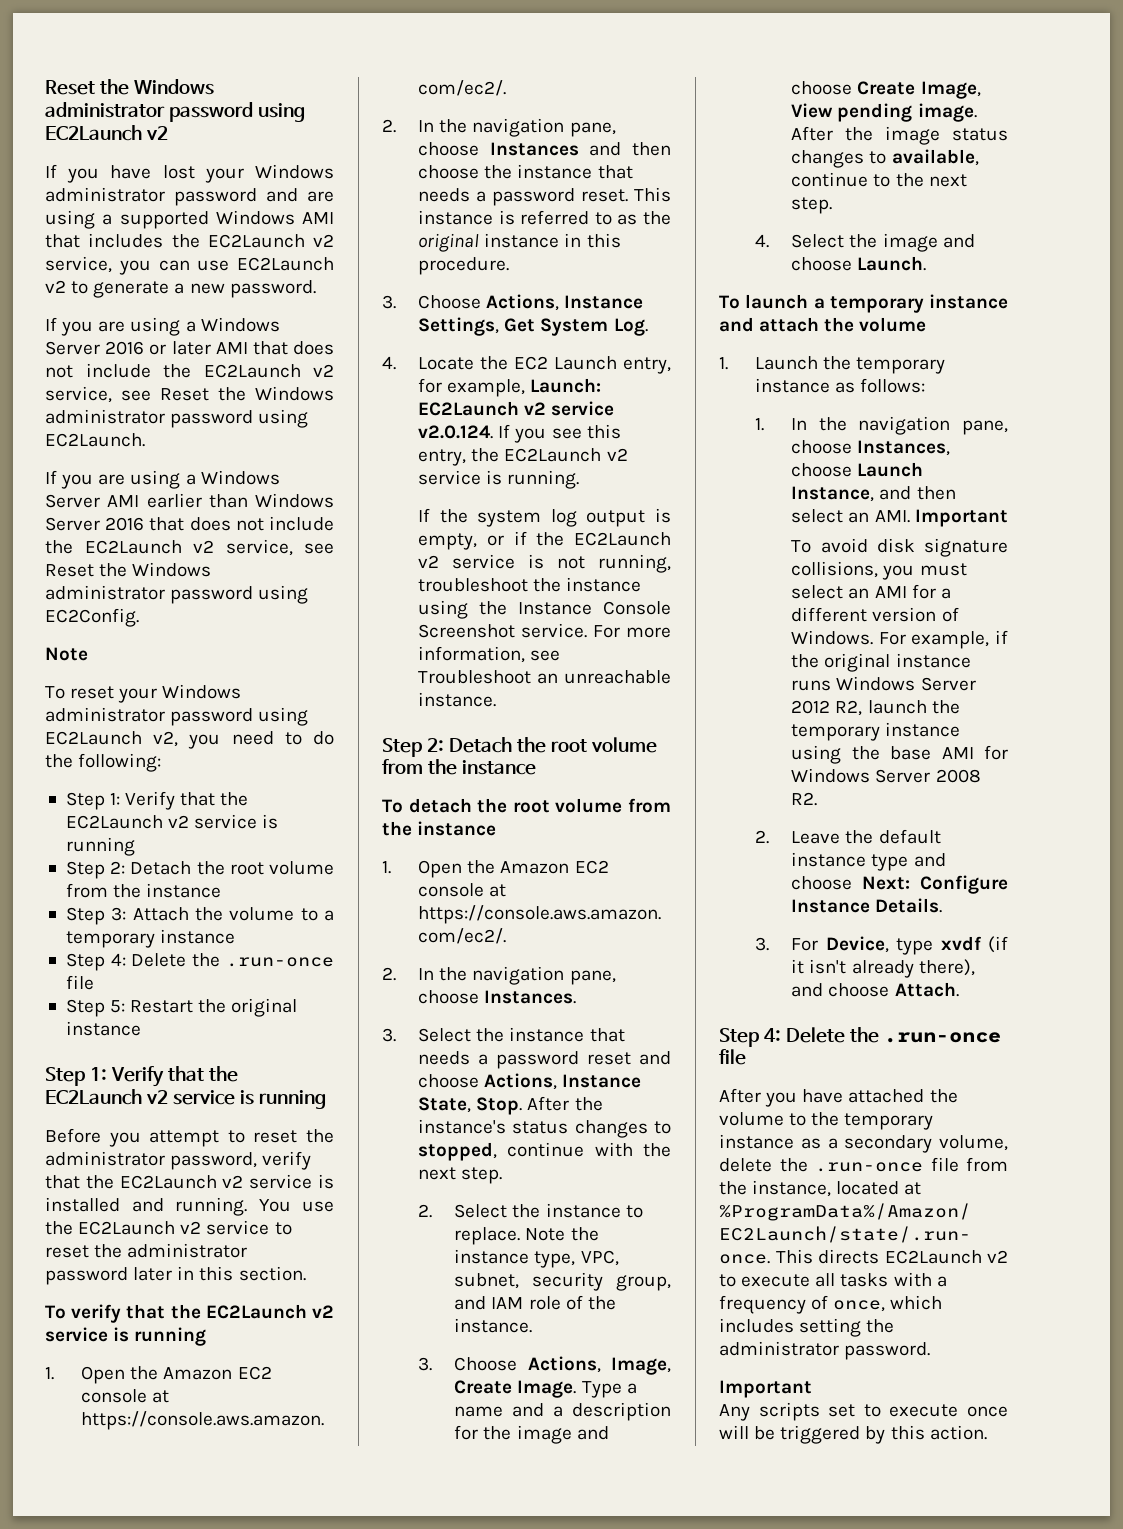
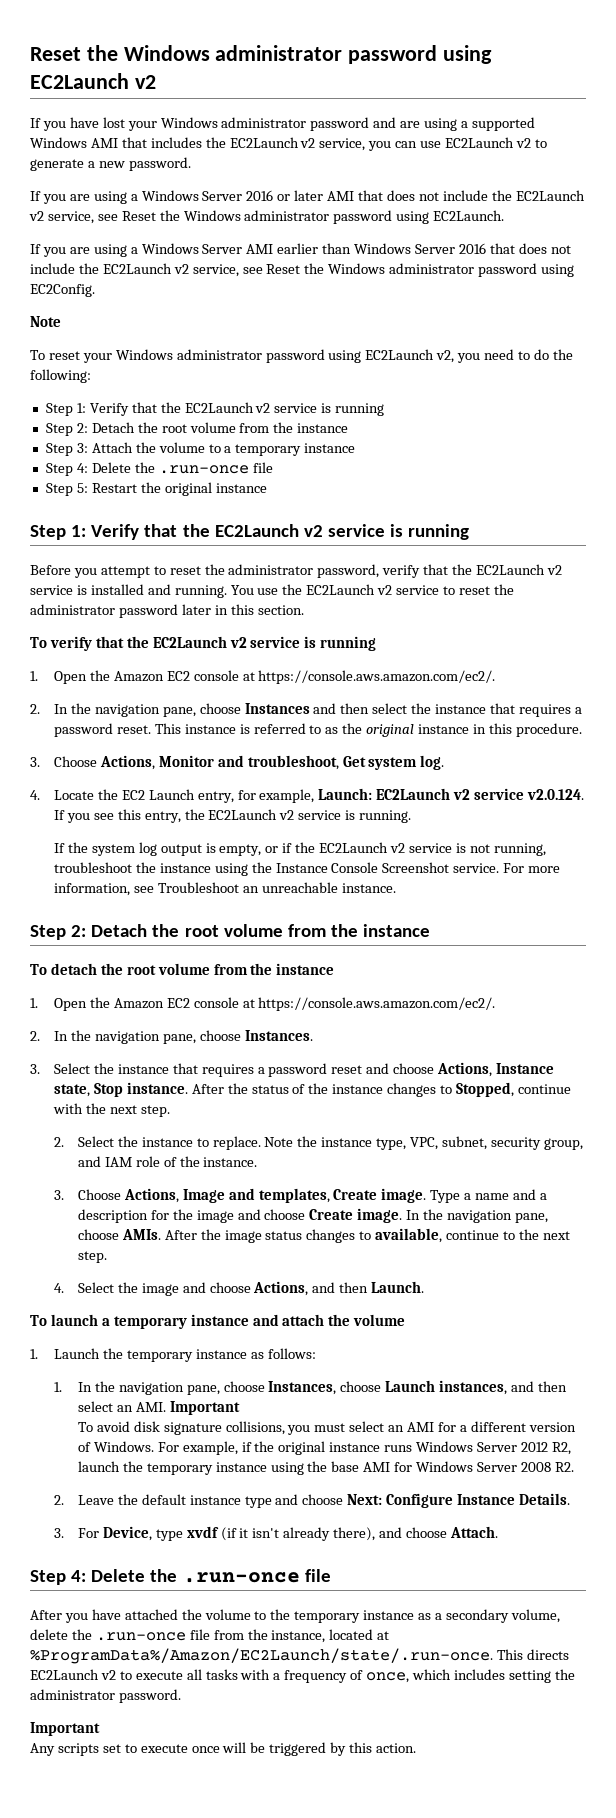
[418,164,633,179] [418,188,471,202] choose the instance that needs -> [372,703,571,717] select the instance that requires
[564,295,644,309] [418,317,648,336] Instance Settings, Get System Log. -> [158,755,445,770] Monitor and troubleshoot, Get system log.
[418,1051,471,1065] needs -> [201,1064,254,1077] requires
[418,1096,603,1115] [418,1119,671,1138] [418,1142,498,1161] State, Stop. After the instance's status changes to stopped, -> [53,1082,515,1097] state, Stop instance. After the status of the instance changes to Stopped,
[611,1357,671,1375] [454,1380,577,1398] Image, Create Image. -> [182,1188,427,1203] Image and templates, Create image.
[920,81,981,99] [791,103,977,122] Image, View pending image. -> [357,1208,548,1223] [77,1229,161,1240] image. In the navigation pane, choose AMIs.
(853, 264) none -> [253,1281,369,1296] Actions, and then
[791,486,875,502] Instance, -> [439,1380,508,1395] instances,

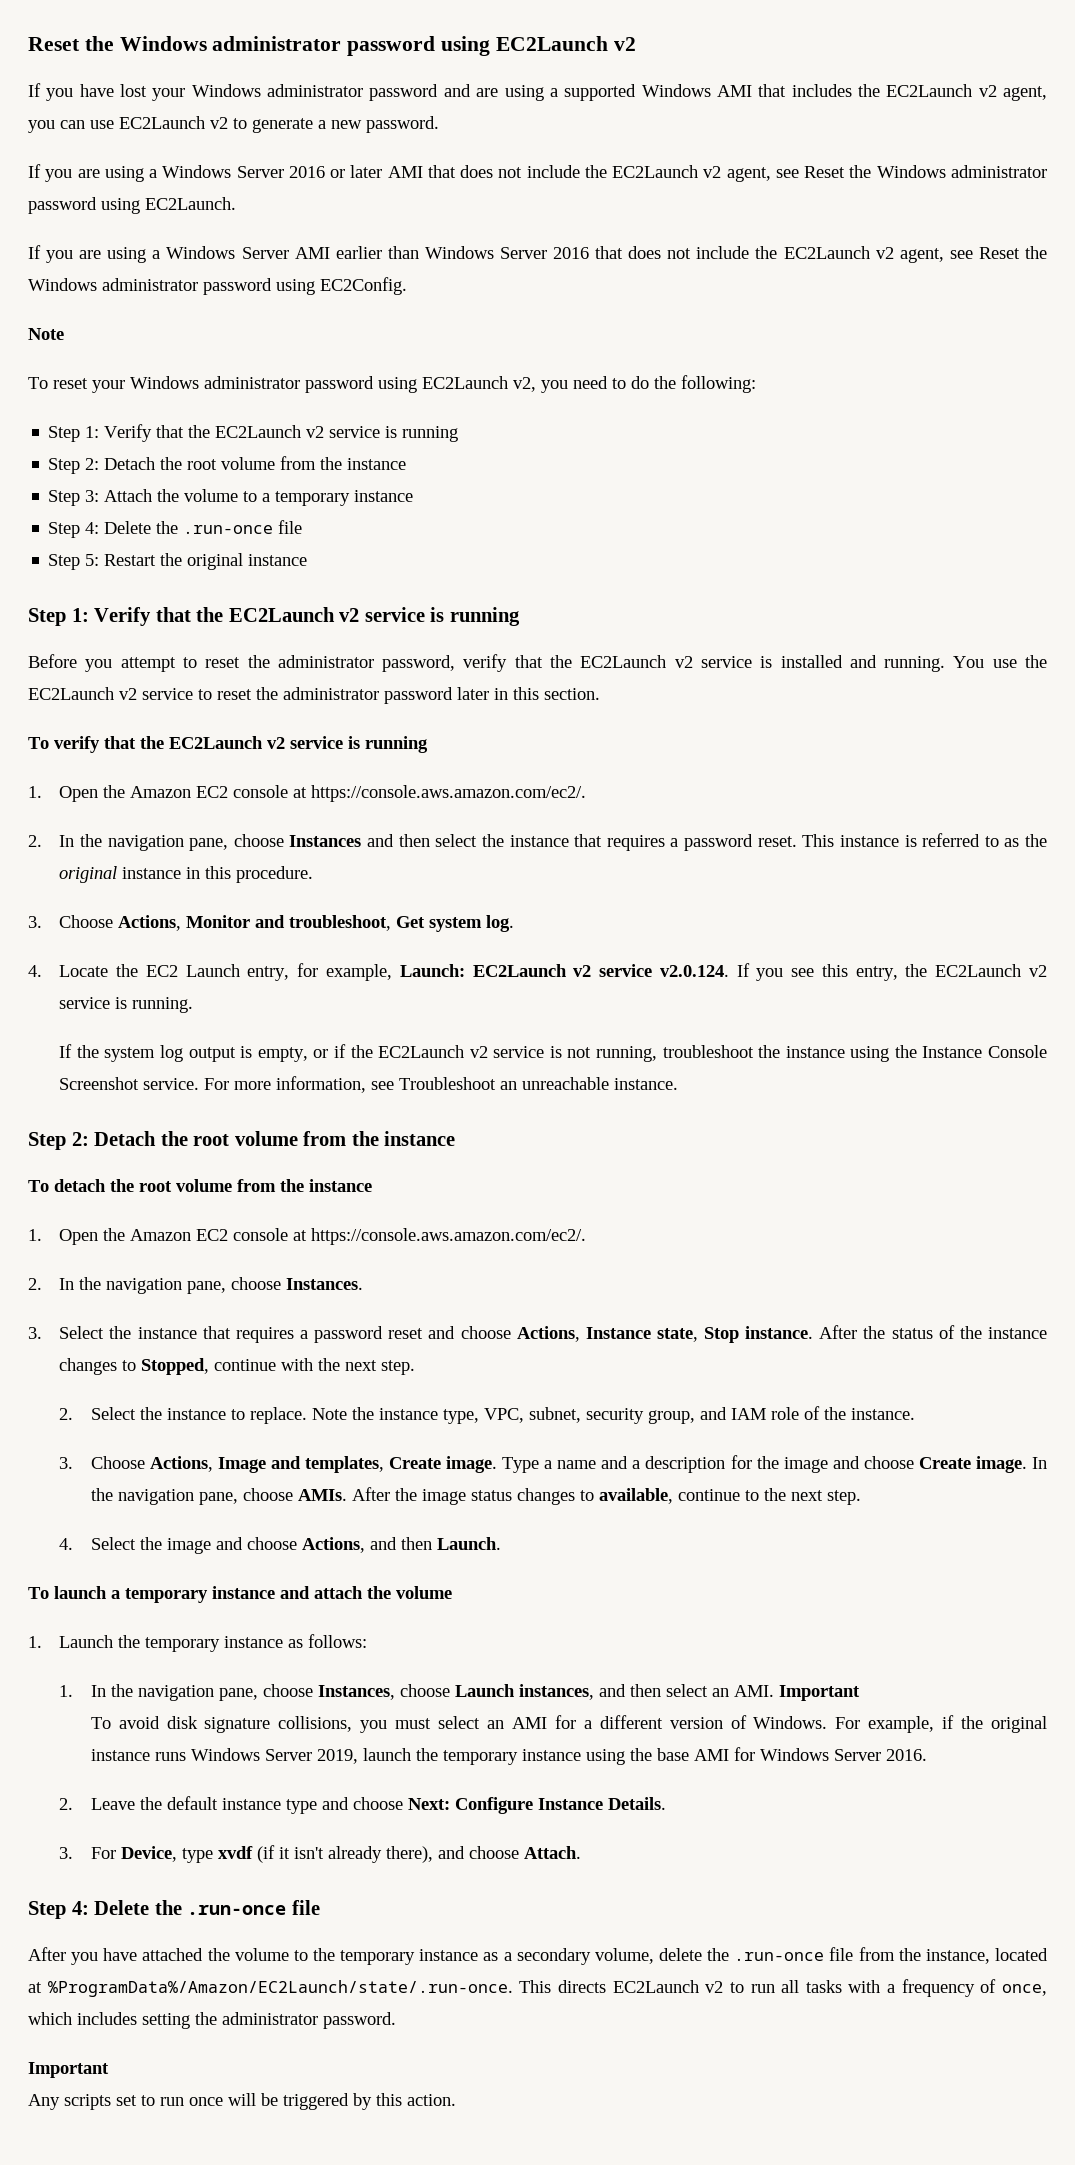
[319,138,366,151] service, -> [1003,86,1048,101] agent,
[47,211,94,224] service, -> [726,167,771,182] agent,
[192,264,239,277] service, -> [899,248,944,263] agent,
[520,1442,571,1455] 2012 R2, -> [316,1749,358,1764] 2019,
[520,1462,574,1472] 2008 R2. -> [885,1749,927,1761] 2016.
[135,1671,183,1680] execute -> [750,1984,775,1993] run
[140,1744,188,1753] execute -> [160,2097,184,2106] run

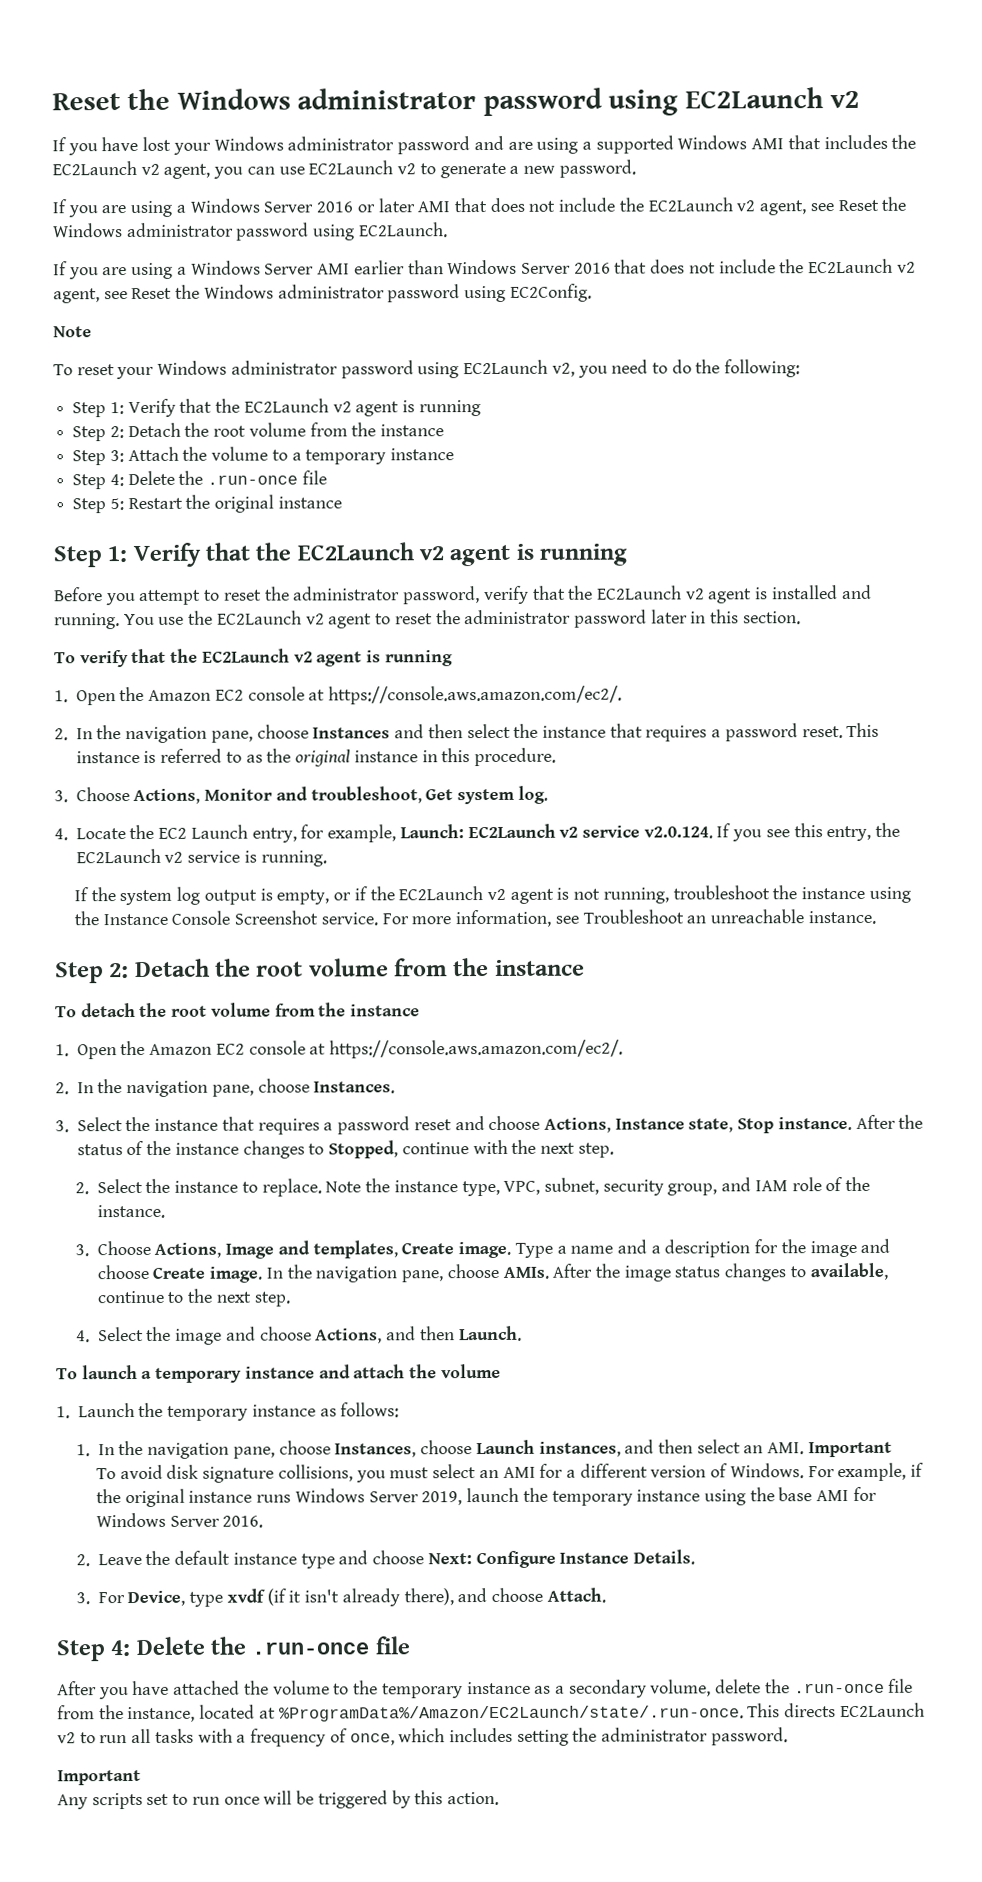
[329,426,381,438] service -> [355,401,400,417] agent
[364,607,425,622] service -> [449,544,511,567] agent
[700,656,752,668] service -> [708,588,753,604] agent
[142,688,193,700] service -> [328,613,373,629] agent
[290,736,343,749] service -> [316,651,363,667] agent
[493,1046,545,1058] service -> [509,888,554,904] agent

